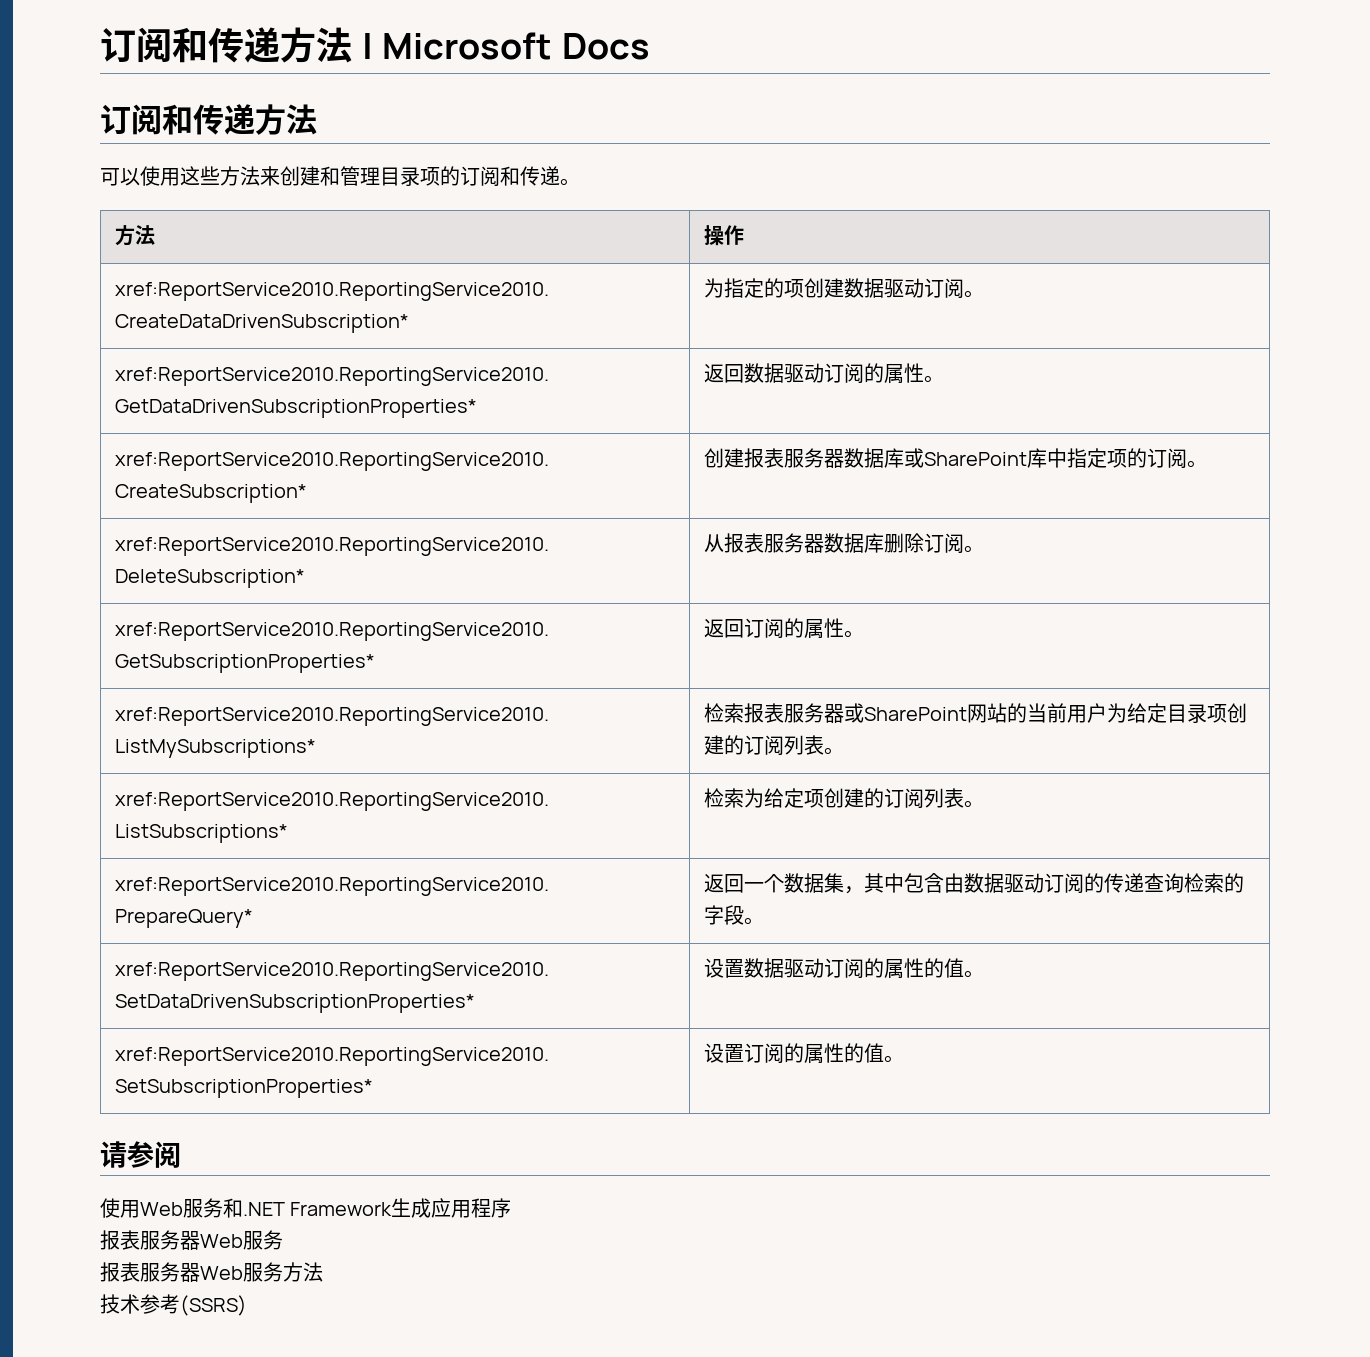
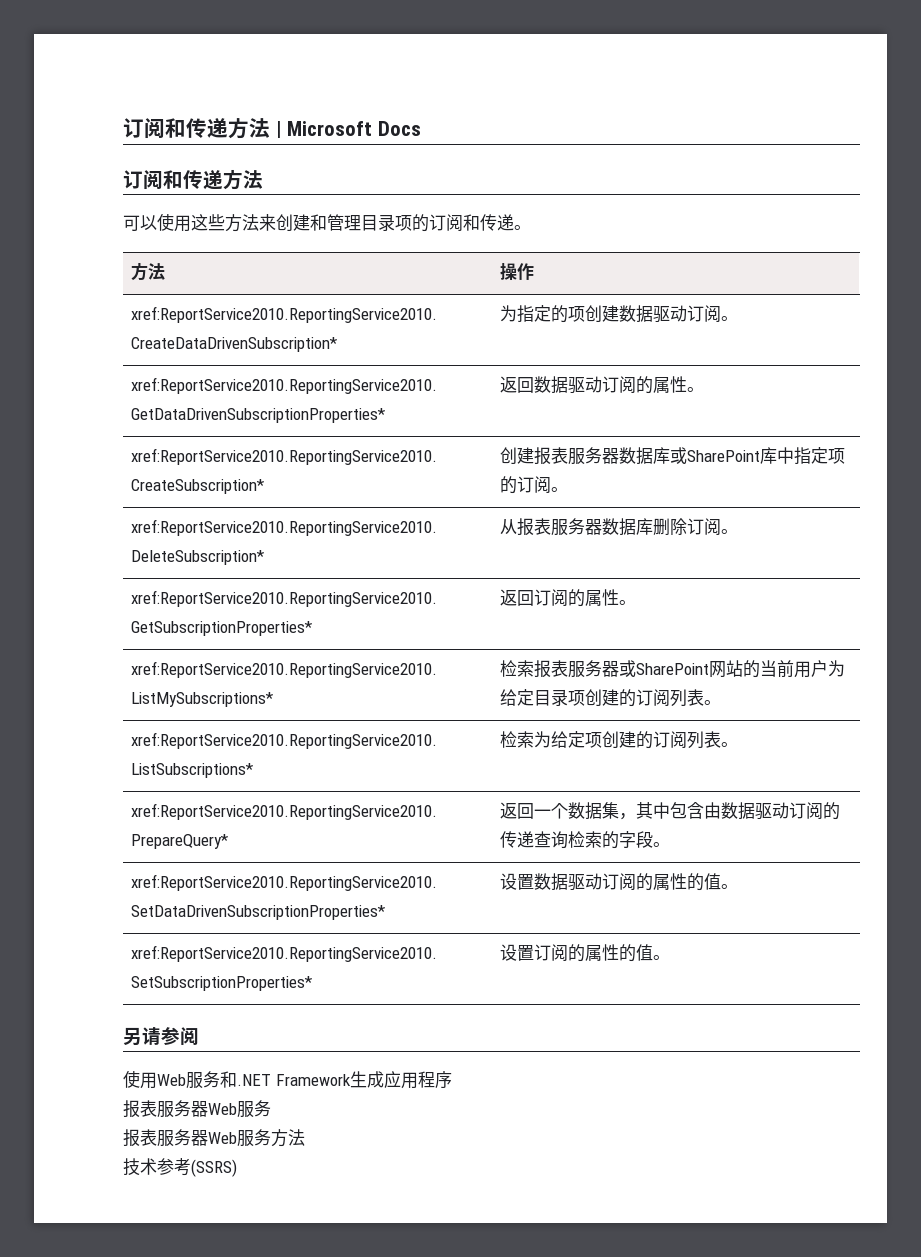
(905, 1059) none -> [123,1027,142,1046] 另

